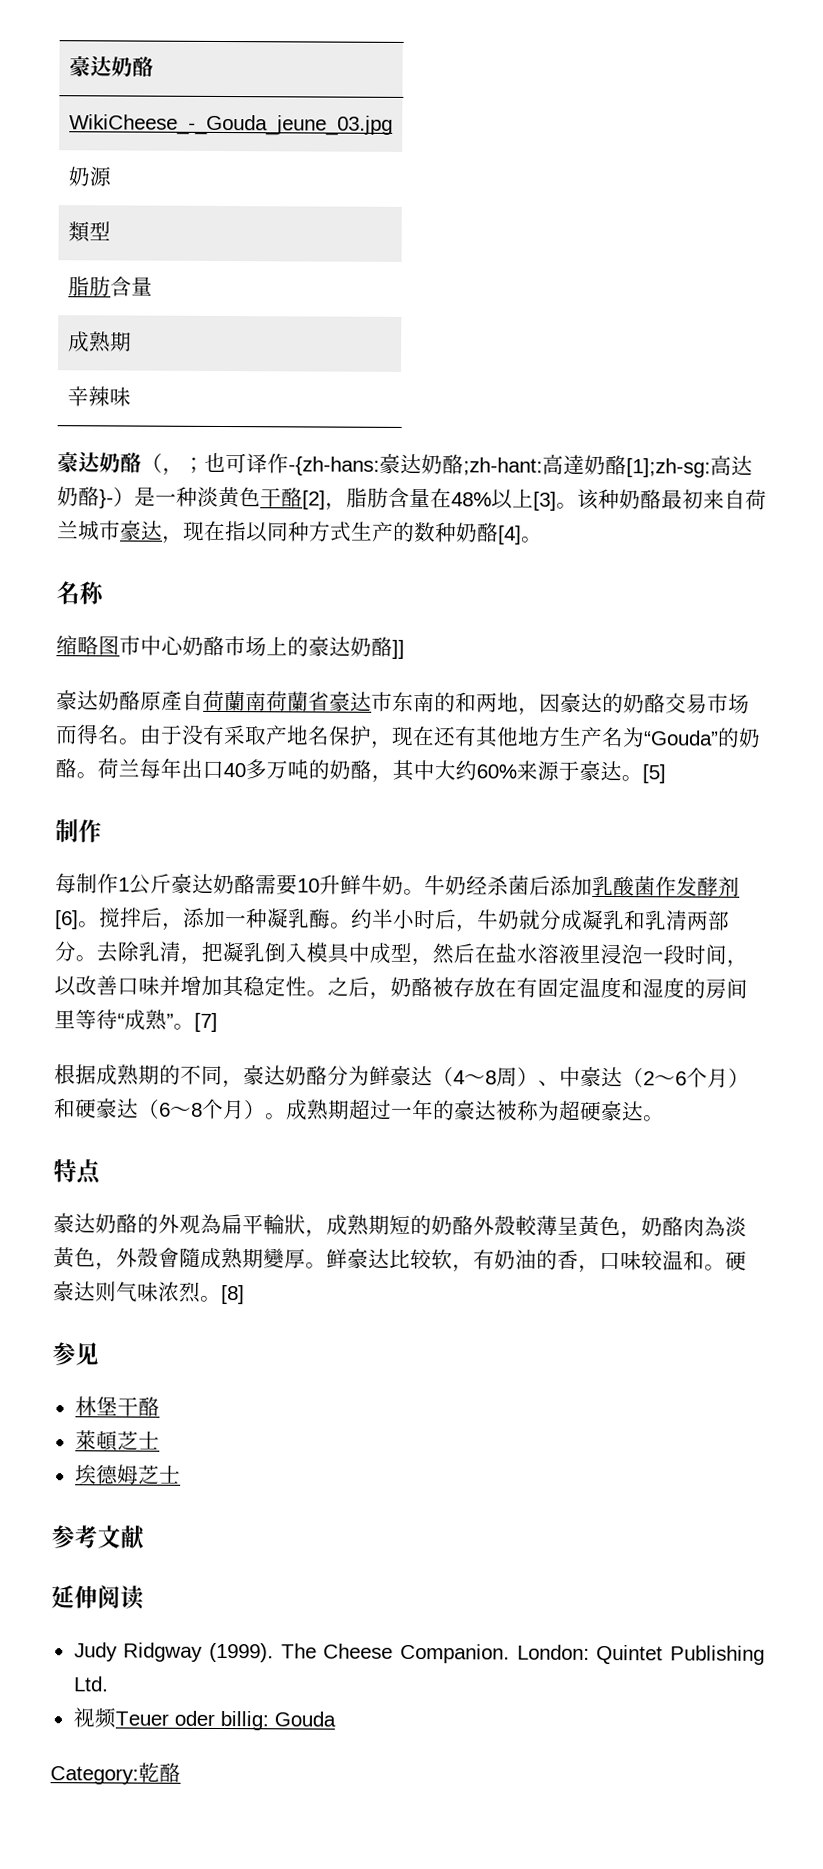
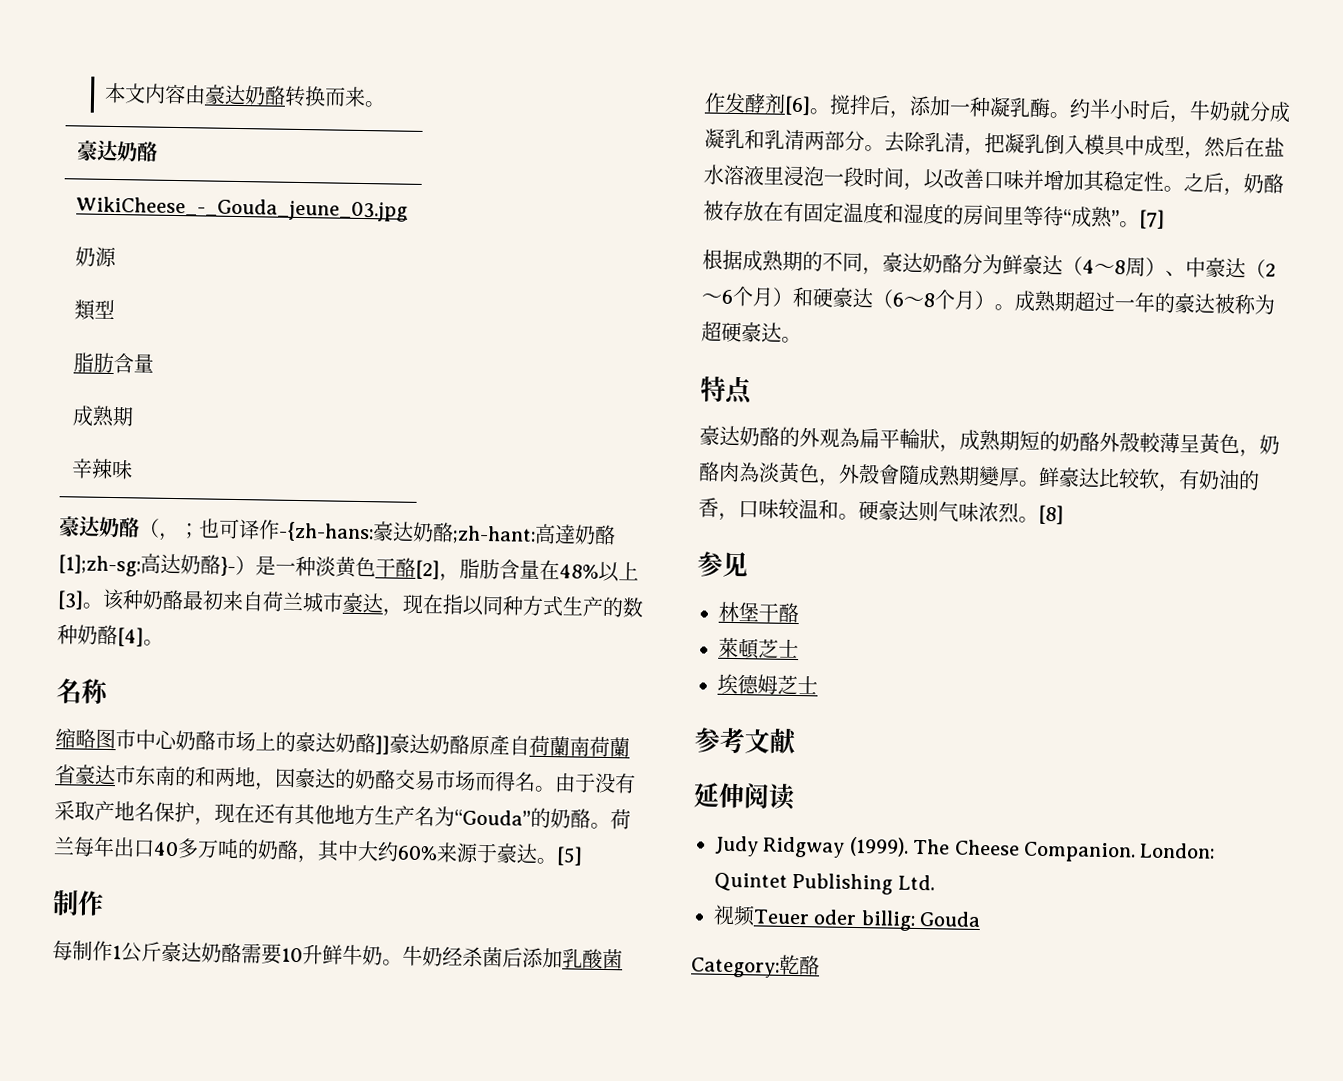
(68, 66) none -> [103,82,386,108] 本文内容由豪达奶酪转换而来。 //
(405, 649) // -> (390, 745) none

